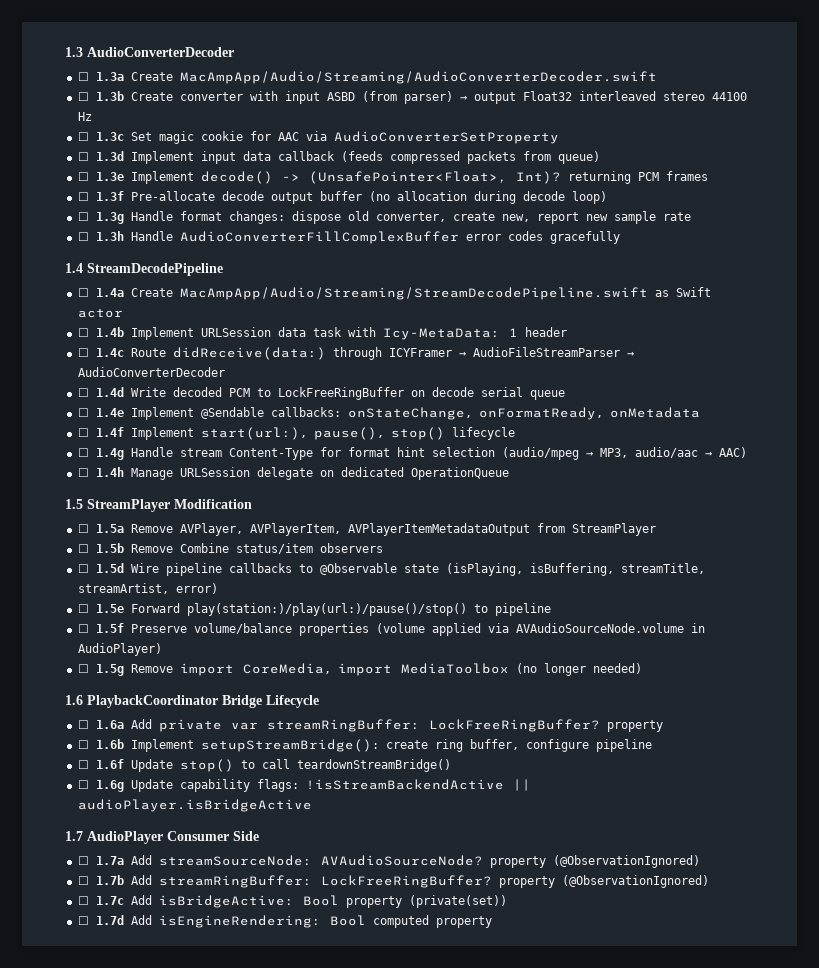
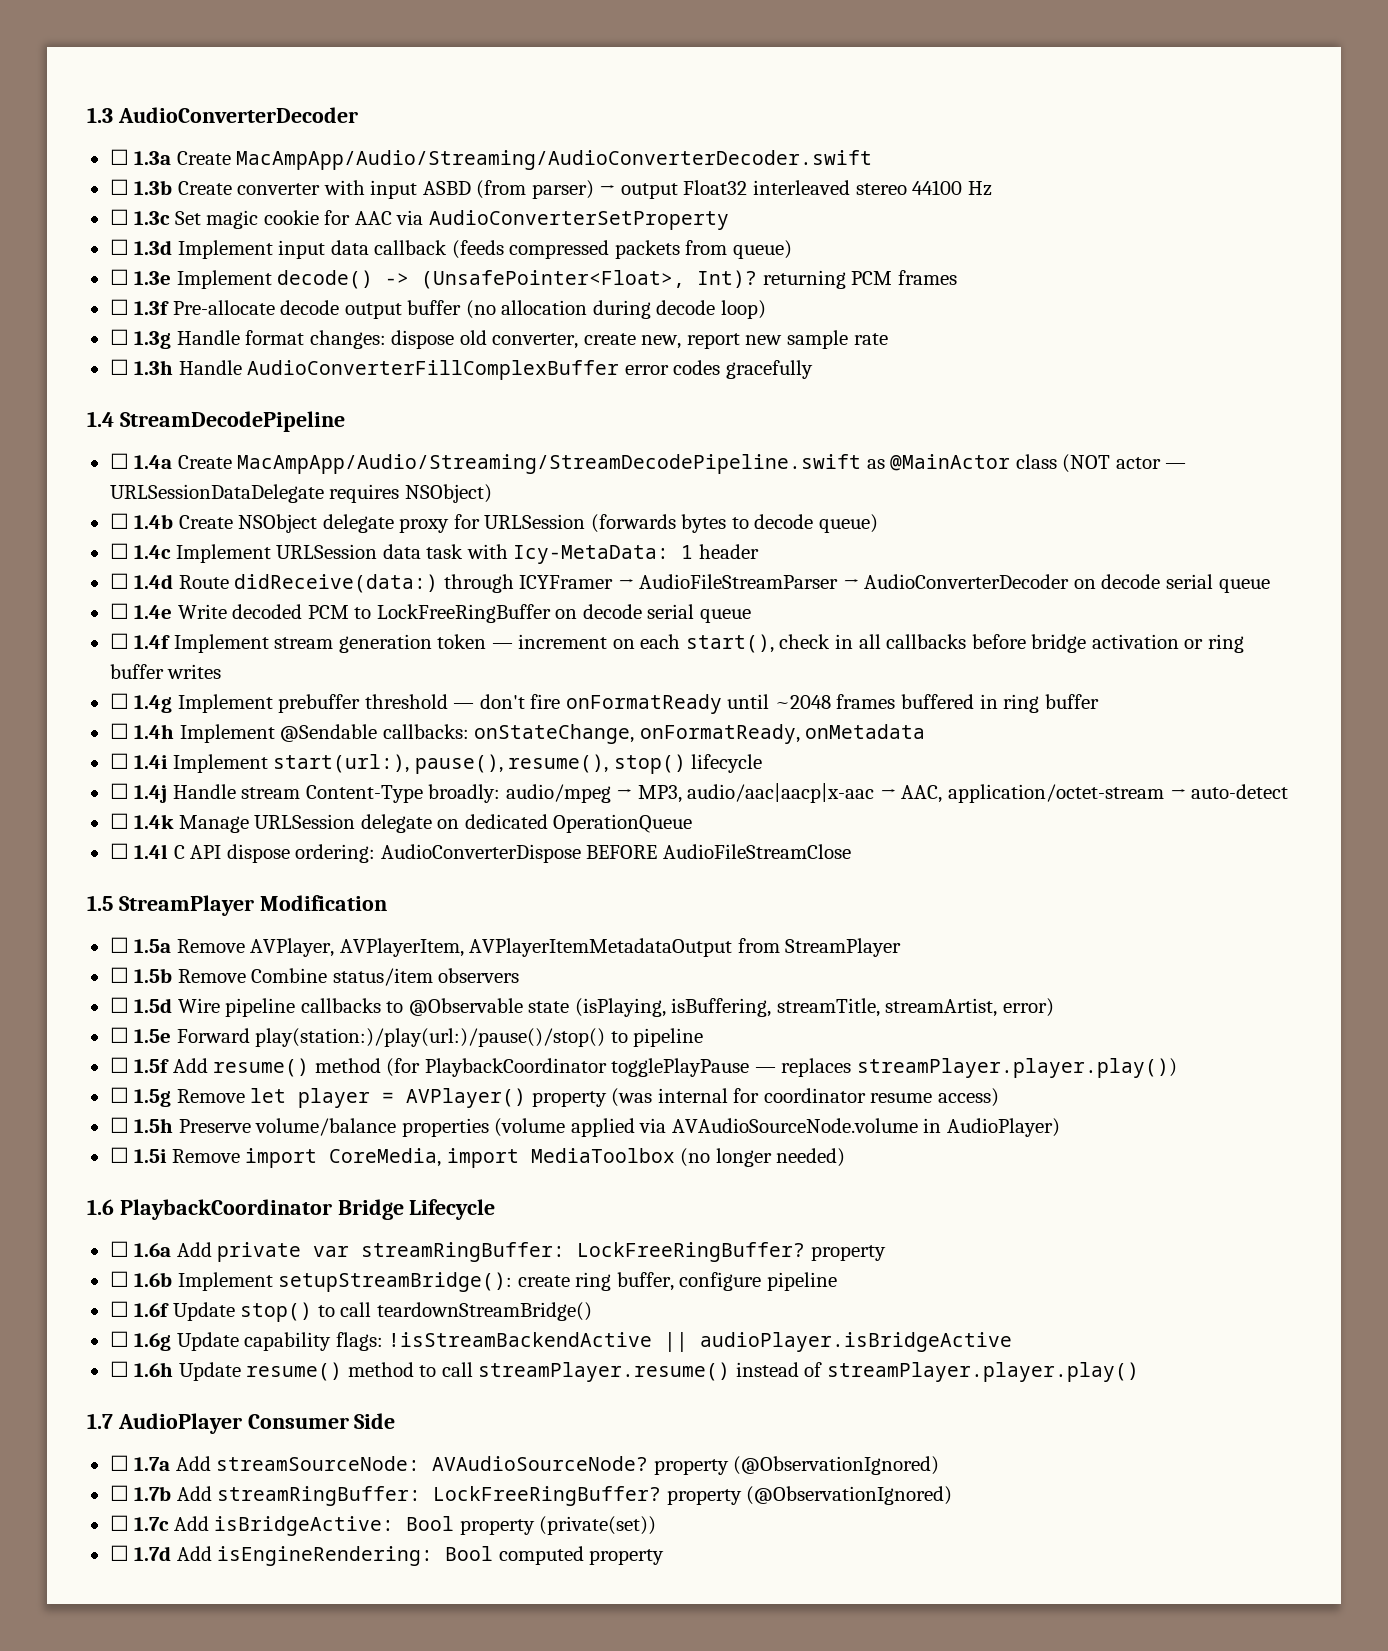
[675,287,711,297] [77,309,123,318] [77,327,124,337] Swift actor // ☐ 1.4b -> [890,454,1187,473] [109,484,492,503] [109,513,878,533] [109,543,172,559] @MainActor class (NOT actor — URLSessionDataDelegate requires NSObject) // ☐ 1.4b Create NSObject delegate proxy for URLSession (forwards bytes to decode queue) // ☐ 1.4c
[95,348,124,357] 1.4c -> [134,574,174,589] 1.4d
[77,387,124,397] // ☐ 1.4d -> [1073,574,1270,593] [109,603,173,619] on decode serial queue // ☐ 1.4e
[95,408,124,417] 1.4e -> [134,634,1244,653] [109,664,222,679] [109,693,1099,714] [109,723,175,739] 1.4f Implement stream generation token — increment on each start(), check in all callbacks before bridge activation or ring buffer writes // ☐ 1.4g Implement prebuffer threshold — don't fire onFormatReady until ~2048 frames buffered in ring buffer // ☐ 1.4h
[95,427,124,437] 1.4f -> [134,755,169,769] 1.4i
(384, 433) none -> [508,754,609,773] resume(),
[95,448,124,460] 1.4g -> [134,785,168,803] 1.4j
[319,447,747,460] [77,467,124,477] for format hint selection (audio/mpeg → MP3, audio/aac → AAC) // ☐ 1.4h -> [428,783,1289,803] [109,813,175,829] broadly: audio/mpeg → MP3, audio/aac|aacp|x-aac → AAC, application/octet-stream → auto-detect // ☐ 1.4k
(509, 473) none -> [109,843,851,863] // ☐ 1.4l C API dispose ordering: AudioConverterDispose BEFORE AudioFileStreamClose
(124, 628) none -> [172,1058,1177,1078] [109,1087,999,1108] [109,1117,174,1133] Add resume() method (for PlaybackCoordinator togglePlayPause — replaces streamPlayer.player.play()) // ☐ 1.5g Remove let player = AVPlayer() property (was internal for coordinator resume access) // ☐ 1.5h
[95,664,124,676] 1.5g -> [134,1149,168,1163] 1.5i
(312, 805) none -> [109,1361,1139,1382] // ☐ 1.6h Update resume() method to call streamPlayer.resume() instead of streamPlayer.player.play()

